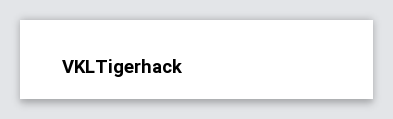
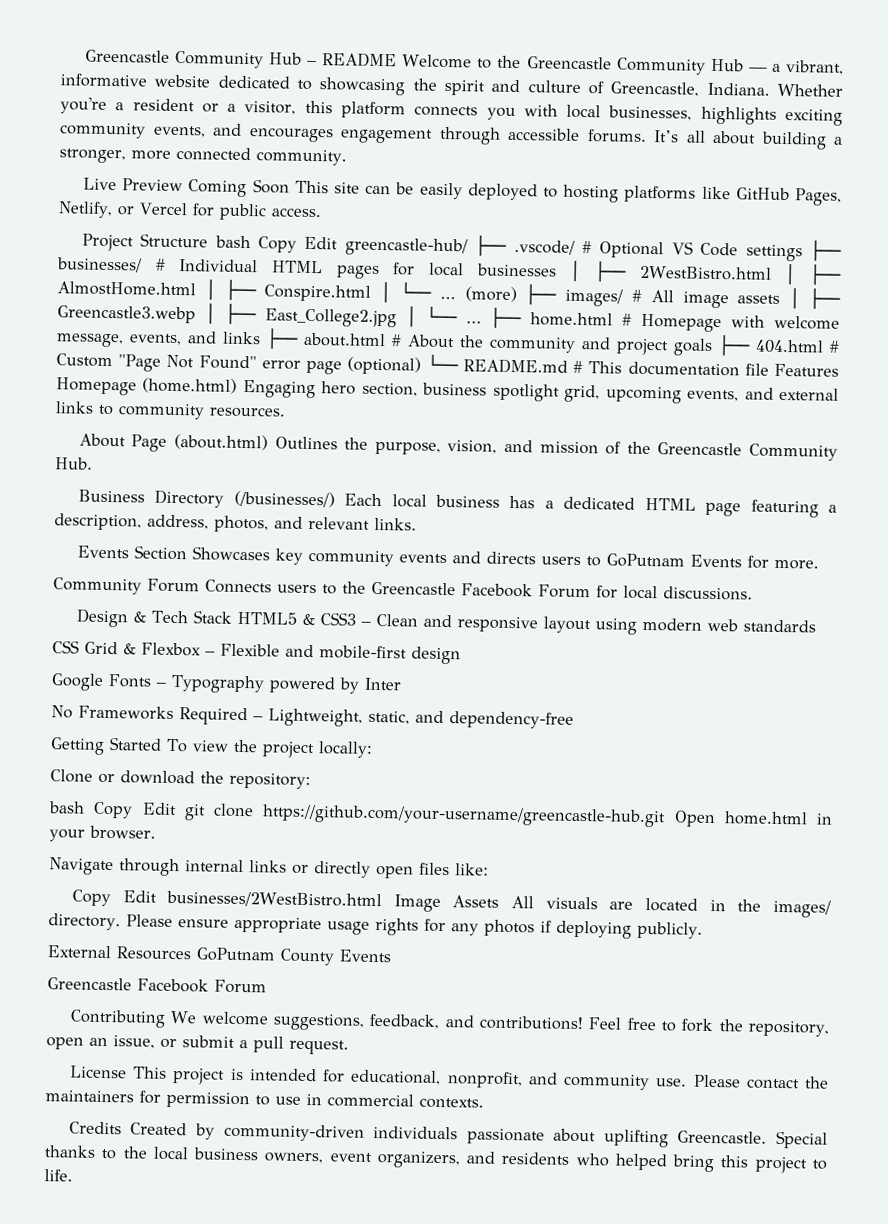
[62,59,183,77] VKLTigerhack -> [84,49,844,75] [60,73,843,97] [60,97,844,126] [60,122,843,150] [59,146,347,166] [82,177,842,206] [58,201,321,221] [81,233,843,262] [57,257,842,286] [57,279,841,310] [57,303,840,333] [56,328,840,357] [56,353,840,377] [56,377,839,404] [55,401,286,420] [78,433,838,461] [55,457,93,470] [77,489,838,518] [54,513,417,533] [76,545,819,570] [53,577,753,601] [75,608,816,635] [52,640,461,665] [51,673,402,694] [51,705,574,729] [50,737,373,759] [50,769,311,790] [48,801,833,828] [49,825,156,842] [49,857,489,879] [71,889,831,918] [48,913,703,939] [47,945,391,966] [47,977,267,994] [69,1009,830,1037] [46,1035,349,1055] [69,1065,829,1091] [45,1090,484,1109] [68,1121,828,1149] [44,1145,827,1174] [44,1169,73,1182] Greencastle Community Hub – README Welcome to the Greencastle Community Hub — a vibrant, informative website dedicated to showcasing the spirit and culture of Greencastle, Indiana. Whether you're a resident or a visitor, this platform connects you with local businesses, highlights exciting community events, and encourages engagement through accessible forums. It’s all about building a stronger, more connected community. // Live Preview Coming Soon This site can be easily deployed to hosting platforms like GitHub Pages, Netlify, or Vercel for public access. // Project Structure bash Copy Edit greencastle-hub/ ├── .vscode/ # Optional VS Code settings ├── businesses/ # Individual HTML pages for local businesses │ ├── 2WestBistro.html │ ├── AlmostHome.html │ ├── Conspire.html │ └── ... (more) ├── images/ # All image assets │ ├── Greencastle3.webp │ ├── East_College2.jpg │ └── ... ├── home.html # Homepage with welcome message, events, and links ├── about.html # About the community and project goals ├── 404.html # Custom "Page Not Found" error page (optional) └── README.md # This documentation file Features Homepage (home.html) Engaging hero section, business spotlight grid, upcoming events, and external links to community resources. // About Page (about.html) Outlines the purpose, vision, and mission of the Greencastle Community Hub. // Business Directory (/businesses/) Each local business has a dedicated HTML page featuring a description, address, photos, and relevant links. // Events Section Showcases key community events and directs users to GoPutnam Events for more. // Community Forum Connects users to the Greencastle Facebook Forum for local discussions. // Design & Tech Stack HTML5 & CSS3 – Clean and responsive layout using modern web standards // CSS Grid & Flexbox – Flexible and mobile-first design // Google Fonts – Typography powered by Inter // No Frameworks Required – Lightweight, static, and dependency-free // Getting Started To view the project locally: // Clone or download the repository: // bash Copy Edit git clone https://github.com/your-username/greencastle-hub.git Open home.html in your browser. // Navigate through internal links or directly open files like: // Copy Edit businesses/2WestBistro.html Image Assets All visuals are located in the images/ directory. Please ensure appropriate usage rights for any photos if deploying publicly. // External Resources GoPutnam County Events // Greencastle Facebook Forum // Contributing We welcome suggestions, feedback, and contributions! Feel free to fork the repository, open an issue, or submit a pull request. // License This project is intended for educational, nonprofit, and community use. Please contact the maintainers for permission to use in commercial contexts. // Credits Created by community-driven individuals passionate about uplifting Greencastle. Special thanks to the local business owners, event organizers, and residents who helped bring this project to life.

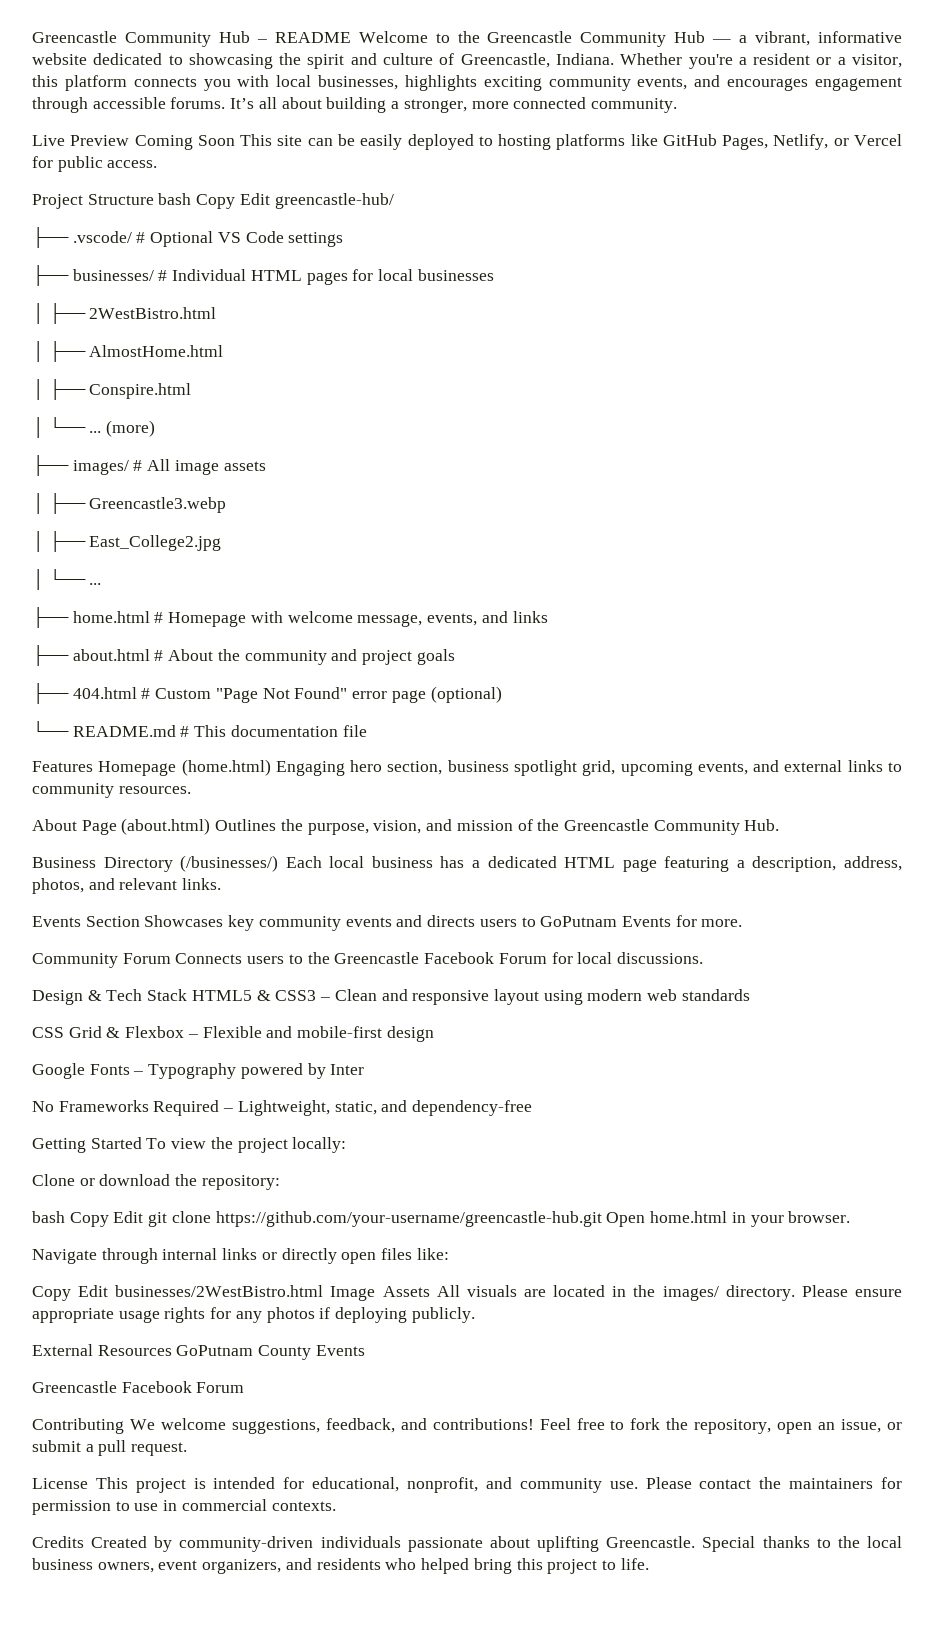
(468, 247) none -> (394, 201) //
(803, 253) none -> (344, 239) //
(557, 270) none -> (494, 275) //
(772, 273) none -> (217, 313) //
(196, 289) none -> (224, 351) //
(372, 293) none -> (192, 391) //
(517, 294) none -> (156, 428) //
(781, 299) none -> (266, 466) //
(196, 314) none -> (227, 505) //
[405,306,482,328] │ └── ... -> [32,569,102,590] // │ └── ... //
(261, 338) none -> (548, 617) //
(713, 347) none -> (455, 657) //
(422, 365) none -> (502, 694) //
(769, 369) none -> (367, 731) //

